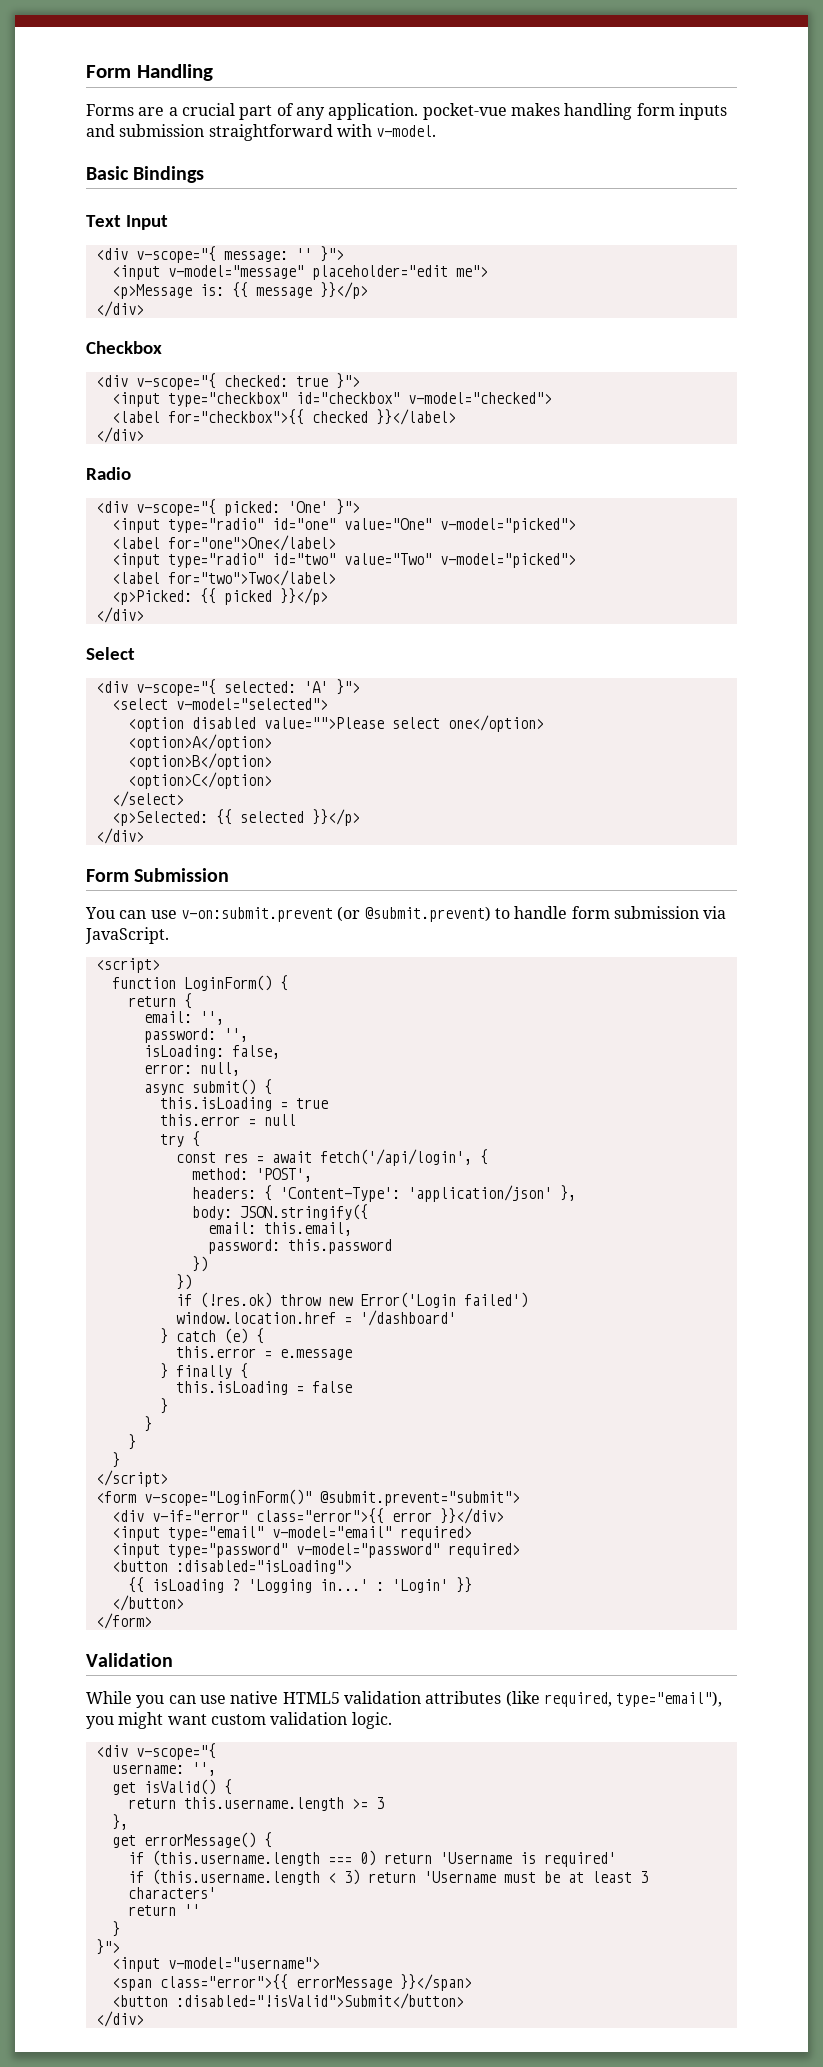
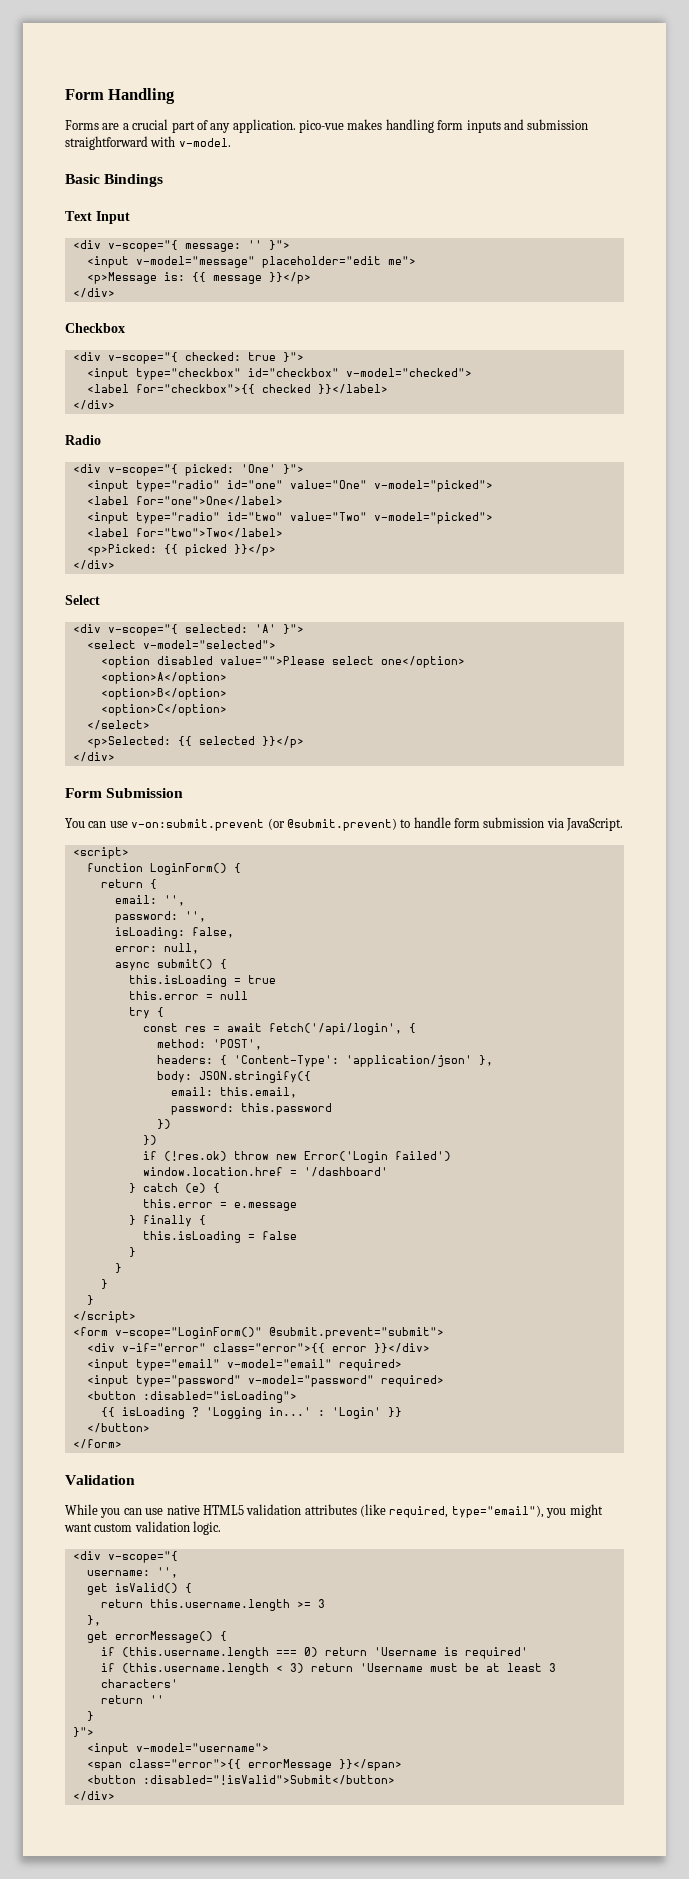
[422,103,507,120] pocket-vue -> [299,120,344,133] pico-vue

